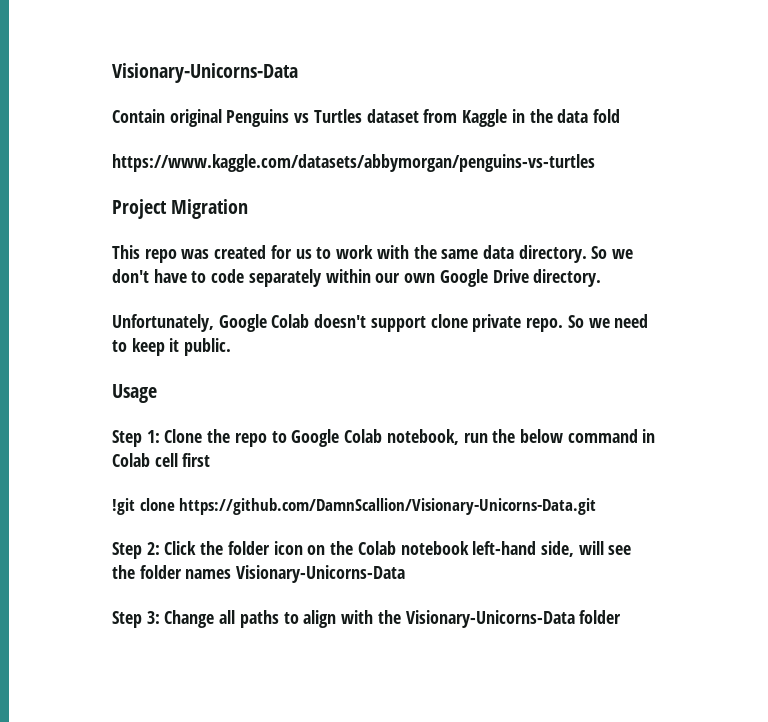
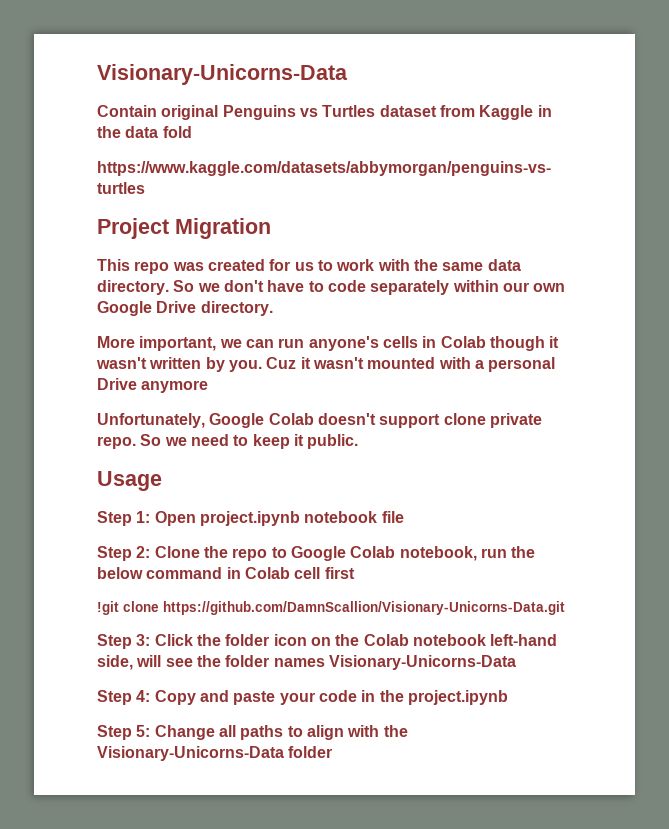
(602, 278) none -> [97,336,560,351] [96,357,556,372] [97,378,209,393] // More important, we can run anyone's cells in Colab though it wasn't written by you. Cuz it wasn't mounted with a personal Drive anymore
(160, 436) none -> [154,511,404,526] [97,546,151,561] Open project.ipynb notebook file // Step 2:
[146,542,160,555] 2: -> [136,634,151,646] 3:
[146,611,160,624] 3: -> [136,690,508,705] [97,725,151,740] 4: Copy and paste your code in the project.ipynb // Step 5:

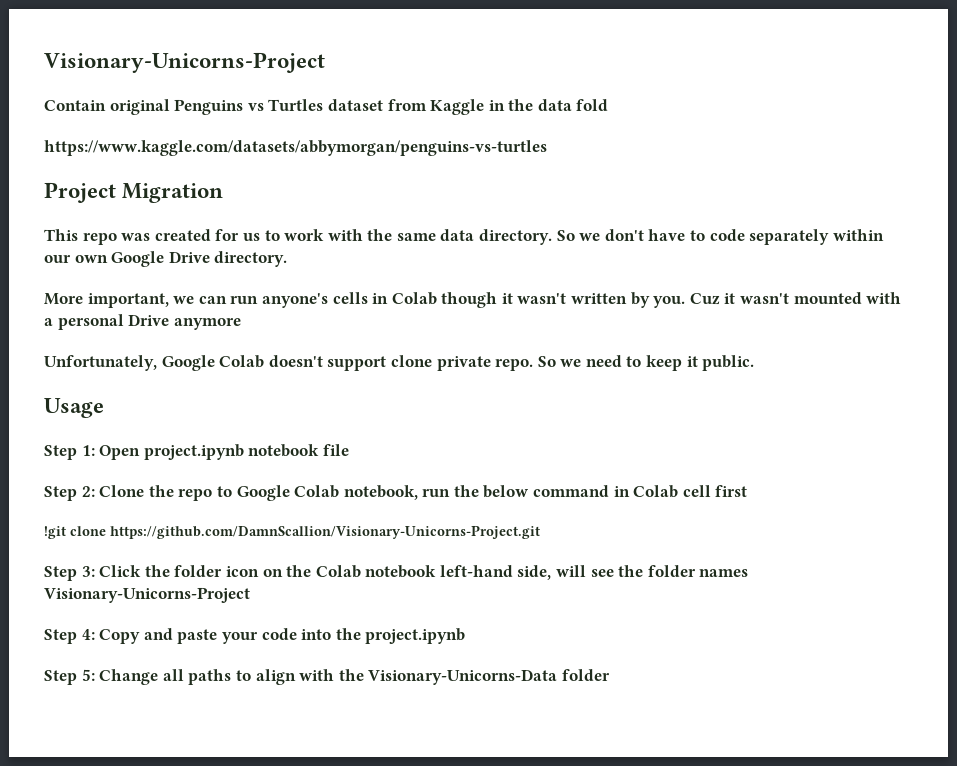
[97,64,348,85] Visionary-Unicorns-Data -> [44,52,325,73] Visionary-Unicorns-Project
[163,601,565,615] https://github.com/DamnScallion/Visionary-Unicorns-Data.git -> [110,525,540,539] https://github.com/DamnScallion/Visionary-Unicorns-Project.git
[328,655,516,670] Visionary-Unicorns-Data -> [44,587,250,603] Visionary-Unicorns-Project
[361,690,376,702] in -> [301,629,332,640] into

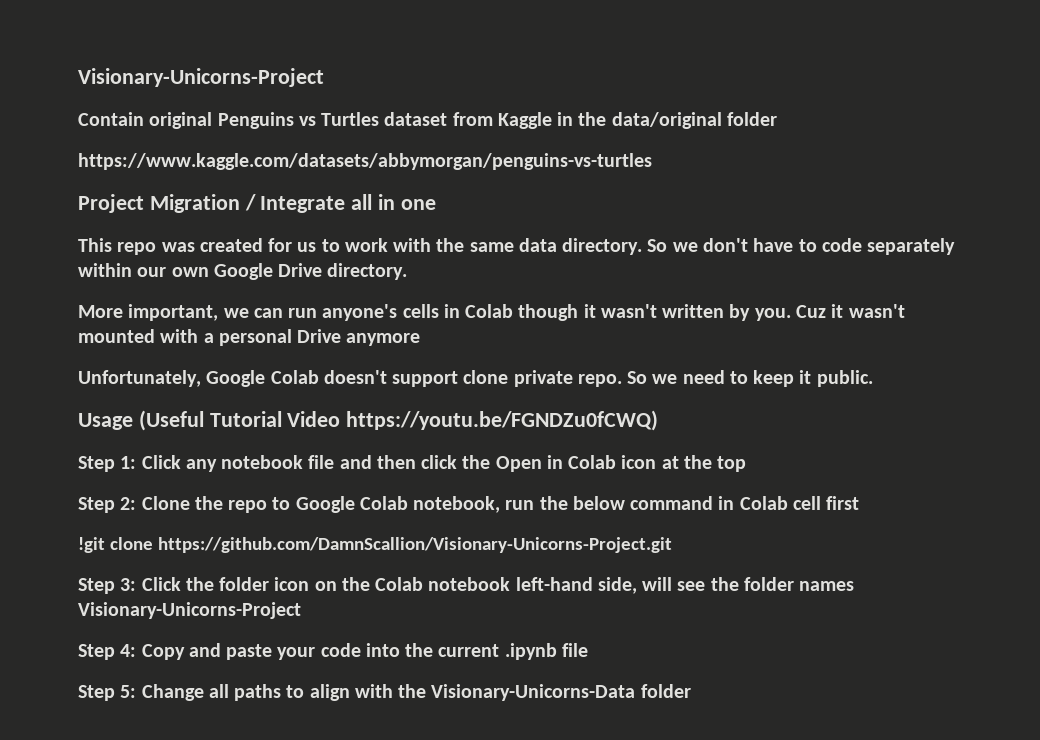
[537,99,609,111] data fold -> [611,112,777,129] data/original folder
(224, 193) none -> [244,194,436,213] / Integrate all in one
(104, 408) none -> [138,410,659,431] (Useful Tutorial Video https://youtu.be/FGNDZu0fCWQ)
[99,444,244,460] Open project.ipynb -> [141,455,217,472] Click any
(349, 450) none -> [339,455,747,472] and then click the Open in Colab icon at the top
[365,628,466,644] project.ipynb -> [438,643,588,660] current .ipynb file

